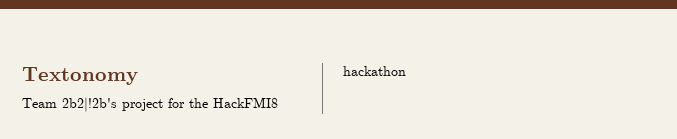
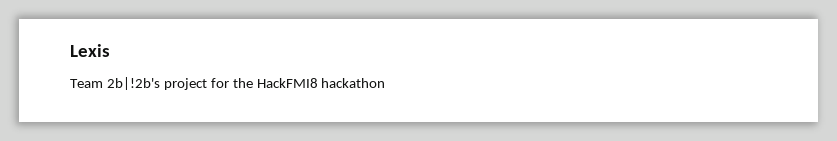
[22,67,138,85] Textonomy -> [70,44,110,57] Lexis
[62,97,117,112] 2b2|!2b's -> [106,77,160,90] 2b|!2b's

